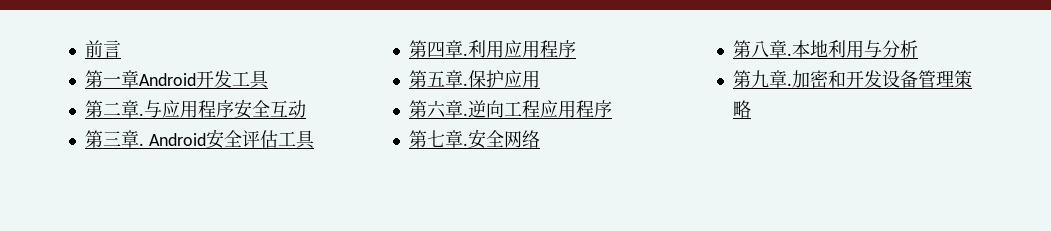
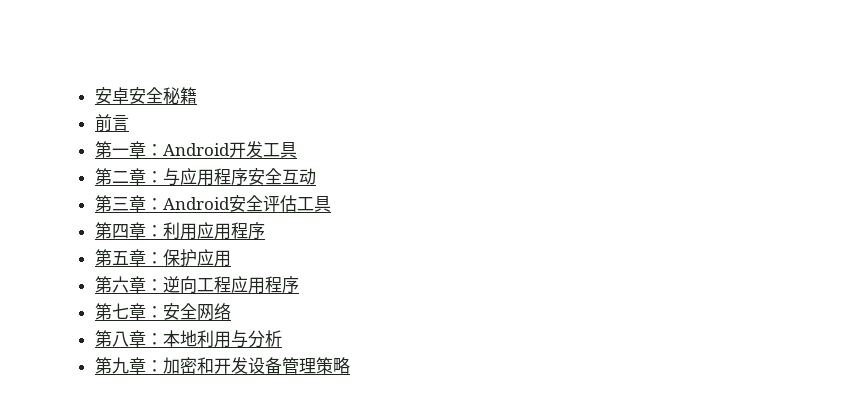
(84, 49) none -> [94,87,197,105] 安卓安全秘籍 //
(139, 79) none -> [145,144,163,156] ：
[138,113,144,116] . -> [145,171,163,183] ：
[138,143,144,146] . -> [145,198,163,210] ：
[462,53,468,56] . -> [145,225,163,237] ：
[462,83,468,86] . -> [145,252,163,264] ：
[462,113,468,116] . -> [145,279,163,291] ：
[462,143,468,146] . -> [145,306,163,318] ：
[786,53,792,56] . -> [145,333,163,345] ：
[786,83,792,86] . -> [145,360,163,372] ：

